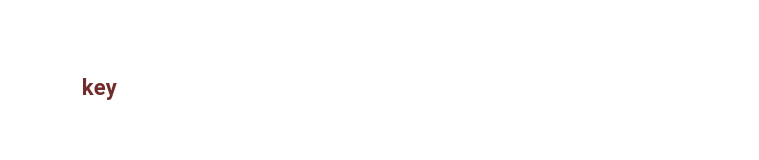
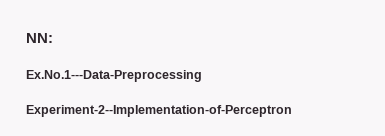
[82,78,117,100] key -> [26,33,53,43] [26,70,202,82] [26,105,292,117] NN: // Ex.No.1---Data-Preprocessing // Experiment-2--Implementation-of-Perceptron

